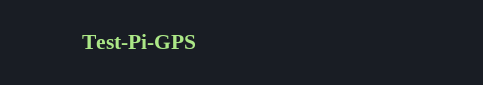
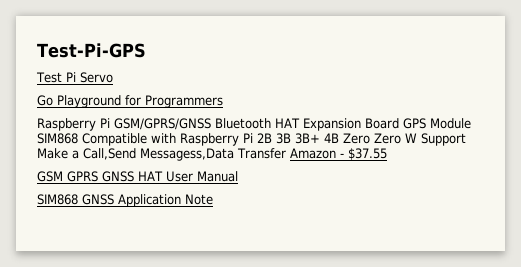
(196, 41) none -> [36,72,113,83] [37,95,223,108] [37,118,471,131] [37,133,466,146] [37,148,387,161] [37,171,238,182] [37,194,213,207] // Test Pi Servo // Go Playground for Programmers // Raspberry Pi GSM/GPRS/GNSS Bluetooth HAT Expansion Board GPS Module SIM868 Compatible with Raspberry Pi 2B 3B 3B+ 4B Zero Zero W Support Make a Call,Send Messagess,Data Transfer Amazon - $37.55 // GSM GPRS GNSS HAT User Manual // SIM868 GNSS Application Note

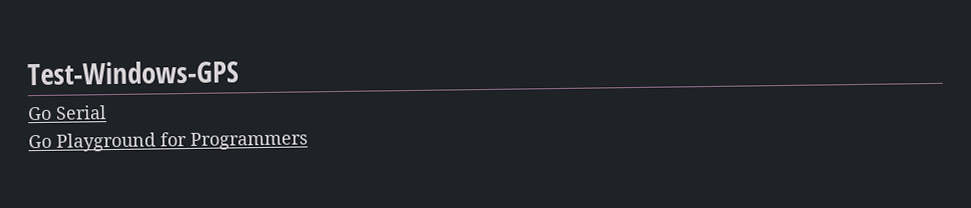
[37,43,146,58] [36,72,113,83] Test-Pi-GPS // Test Pi Servo -> [27,60,239,86] [28,105,107,121] Test-Windows-GPS // Go Serial
[37,118,471,131] [37,133,466,146] [37,148,387,161] [37,171,238,182] [37,194,213,207] // Raspberry Pi GSM/GPRS/GNSS Bluetooth HAT Expansion Board GPS Module SIM868 Compatible with Raspberry Pi 2B 3B 3B+ 4B Zero Zero W Support Make a Call,Send Messagess,Data Transfer Amazon - $37.55 // GSM GPRS GNSS HAT User Manual // SIM868 GNSS Application Note -> (308, 140) none

